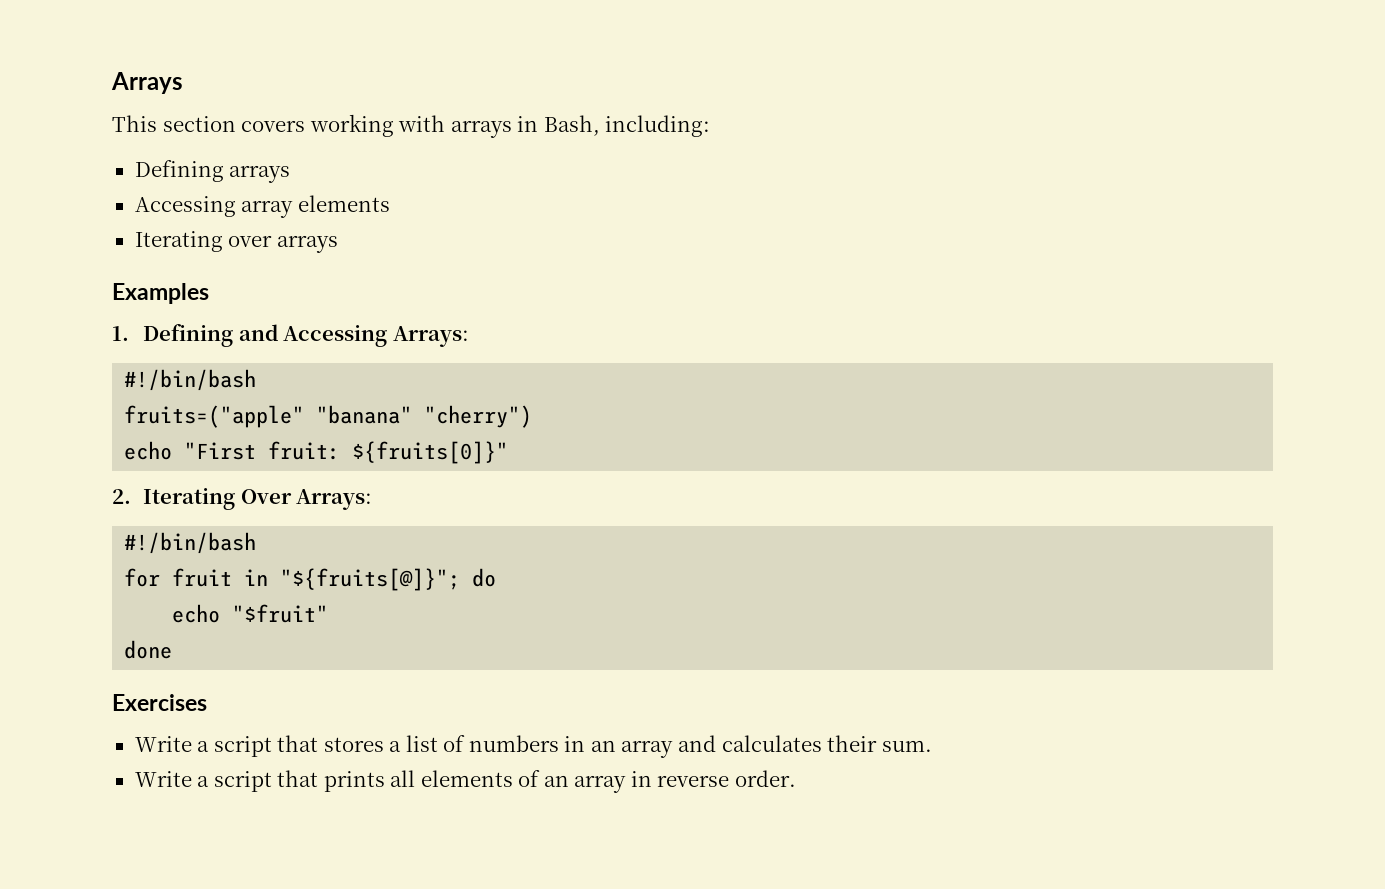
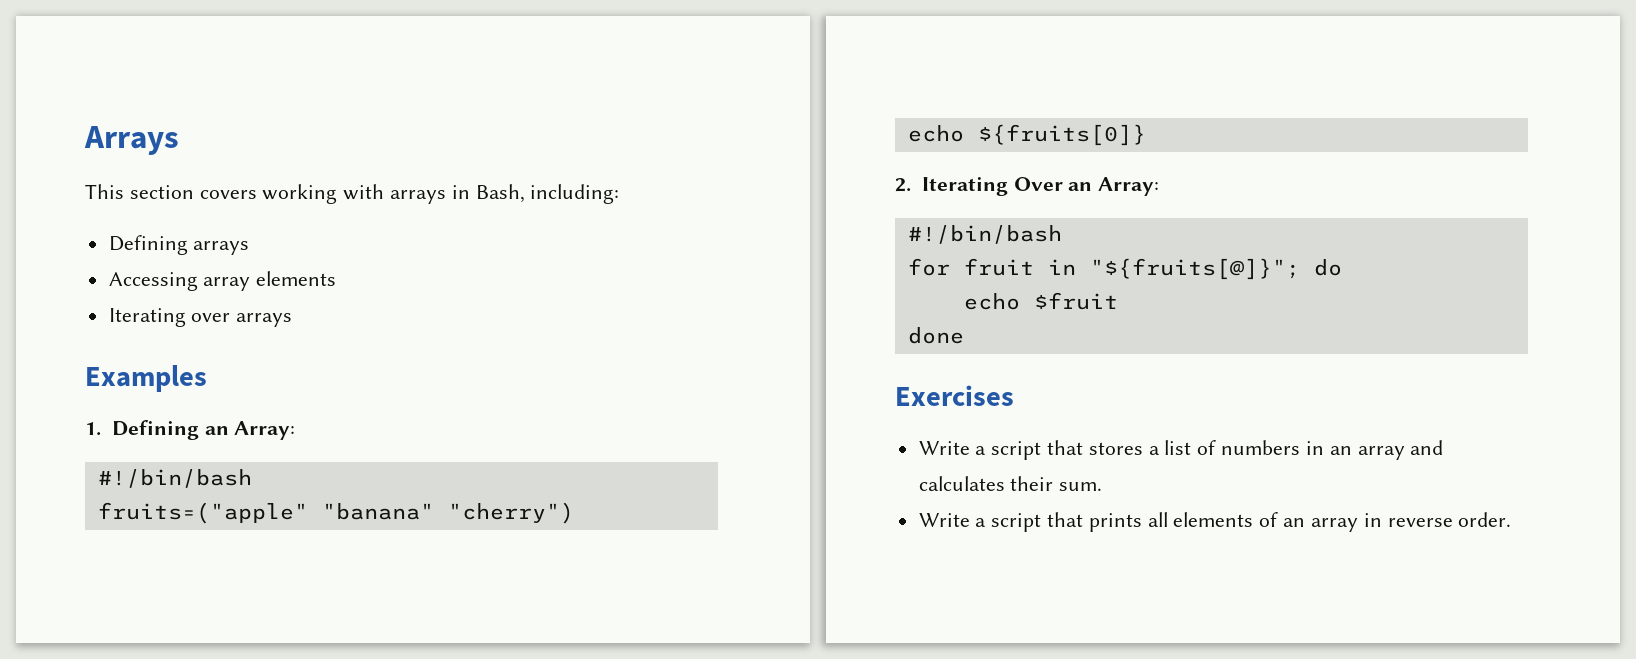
[238,324,469,347] and Accessing Arrays: -> [204,421,296,440] an Array:
[184,441,509,464] "First fruit: ${fruits[0]}" -> [977,124,1146,146] ${fruits[0]}
[296,489,373,510] Arrays: -> [1068,177,1160,196] an Array:
[232,604,329,623] "$fruit" -> [1033,292,1118,310] $fruit

